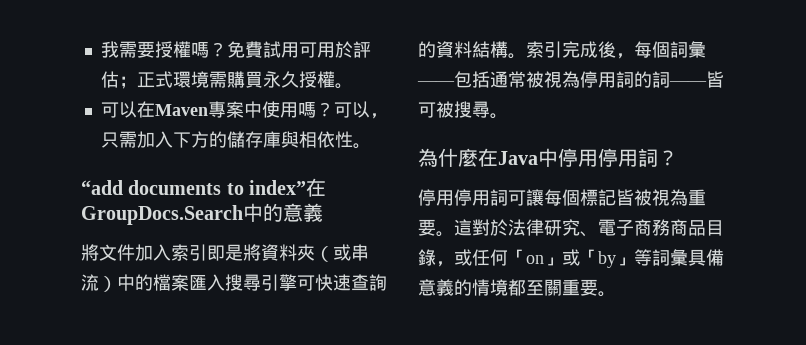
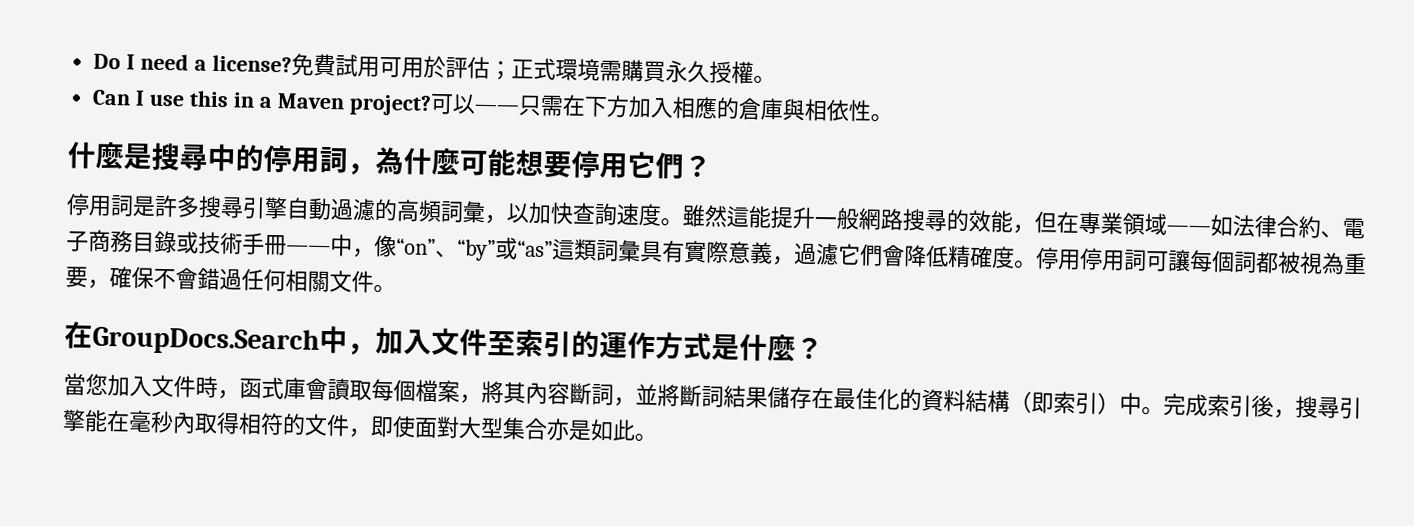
[100,41,227,58] 我需要授權嗎？ -> [93,53,292,73] Do I need a license?
[100,101,388,119] [100,131,371,149] [81,178,327,197] [81,203,323,225] [81,244,369,262] [81,274,387,292] [418,41,706,59] [417,71,724,88] [418,101,508,119] [418,148,678,167] 可以在Maven專案中使用嗎？可以，只需加入下方的儲存庫與相依性。 // “add documents to index”在GroupDocs.Search中的意義 // 將文件加入索引即是將資料夾（或串流）中的檔案匯入搜尋引擎可快速查詢的資料結構。索引完成後，每個詞彙——包括通常被視為停用詞的詞——皆可被搜尋。 // 為什麼在Java中停用停用詞？ // -> [92,89,893,123] [67,141,712,180] [66,193,1365,240] [66,229,1037,270] Can I use this in a Maven project?可以——只需在下方加入相應的倉庫與相依性。 // 什麼是搜尋中的停用詞，為什麼可能想要停用它們？ // 停用詞是許多搜尋引擎自動過濾的高頻詞彙，以加快查詢速度。雖然這能提升一般網路搜尋的效能，但在專業領域——如法律合約、電子商務目錄或技術手冊——中，像“on”、“by”或“as”這類詞彙具有實際意義，過濾它們會降低精確度。
[580,189,634,206] 標記皆 -> [1233,251,1279,274] 詞都
[436,219,724,237] [418,249,724,268] [418,279,598,296] 。這對於法律研究、電子商務商品目錄，或任何「on」或「by」等詞彙具備意義的情境都至關重要 -> [87,266,396,294] [64,321,824,362] [63,373,1362,420] [62,409,636,442] ，確保不會錯過任何相關文件。 // 在GroupDocs.Search中，加入文件至索引的運作方式是什麼？ // 當您加入文件時，函式庫會讀取每個檔案，將其內容斷詞，並將斷詞結果儲存在最佳化的資料結構（即索引）中。完成索引後，搜尋引擎能在毫秒內取得相符的文件，即使面對大型集合亦是如此

